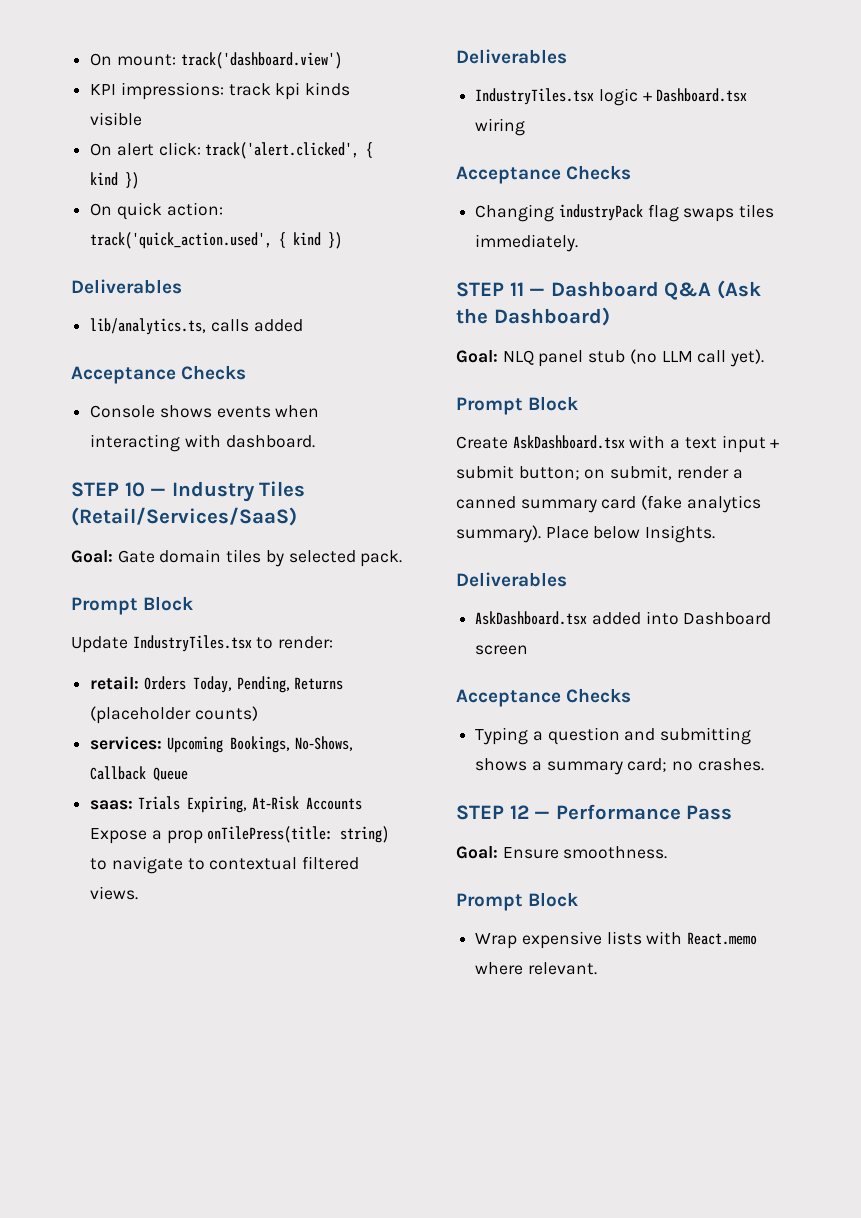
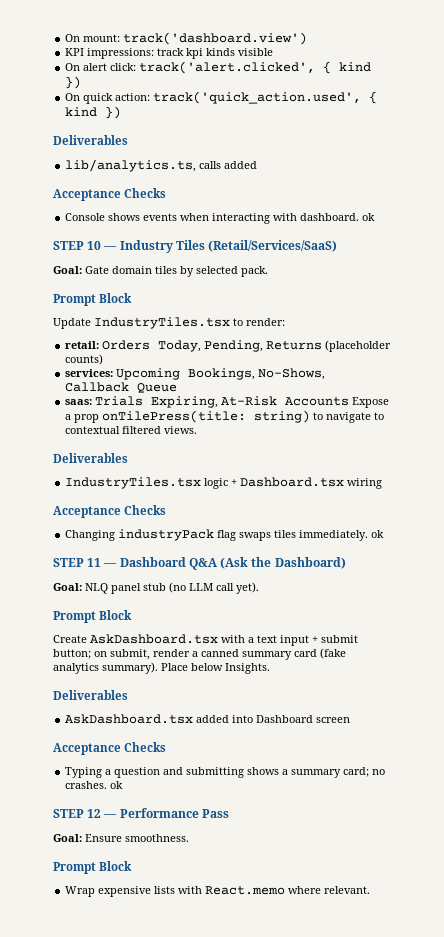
(315, 441) none -> [362,213,376,221] ok
(579, 243) none -> [371,530,385,538] ok
(764, 764) none -> [110,781,124,789] ok

